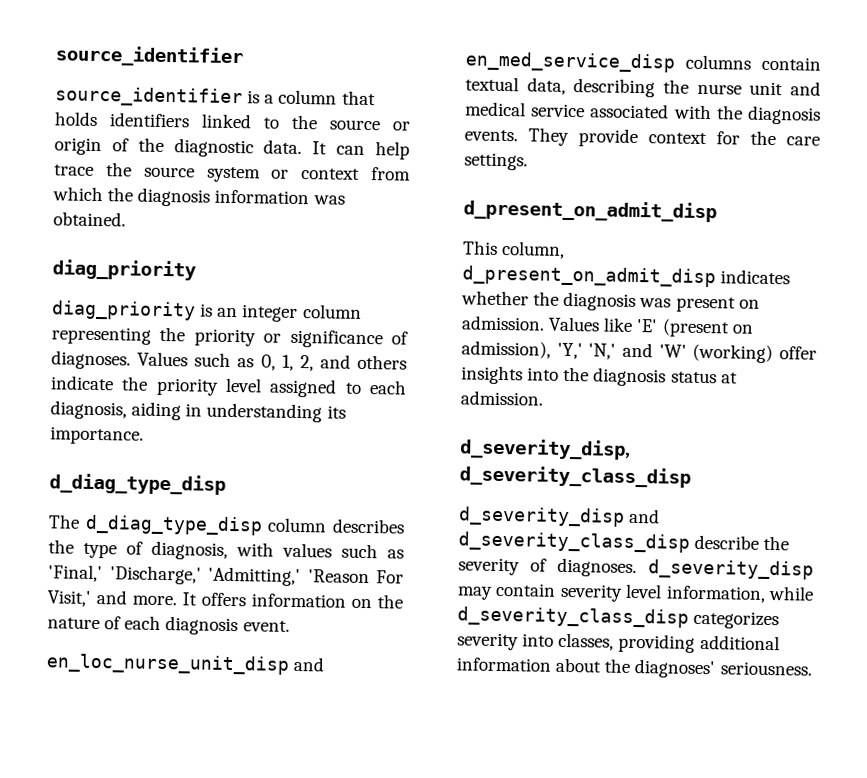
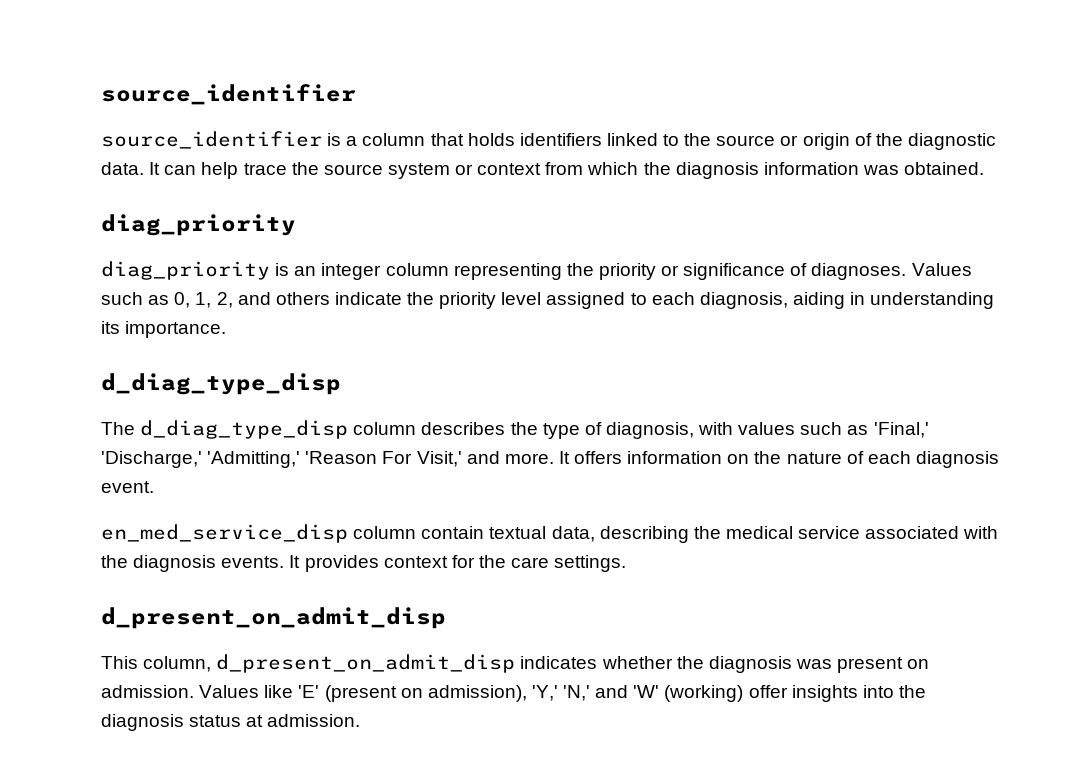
[46,653,326,675] [465,51,751,73] en_loc_nurse_unit_disp and en_med_service_disp columns -> [101,524,417,543] en_med_service_disp column
[696,81,821,96] nurse unit and -> (721, 532) none
[528,127,638,148] They provide -> [289,555,379,572] It provides
[459,438,631,460] [459,465,691,488] [458,506,661,527] [458,531,790,553] [458,557,814,580] [457,582,814,603] [457,606,780,630] [457,632,780,653] [456,657,812,679] // d_severity_disp, d_severity_class_disp // d_severity_disp and d_severity_class_disp describe the severity of diagnoses. d_severity_disp may contain severity level information, while d_severity_class_disp categorizes severity into classes, providing additional information about the diagnoses' seriousness. -> (361, 720) none

